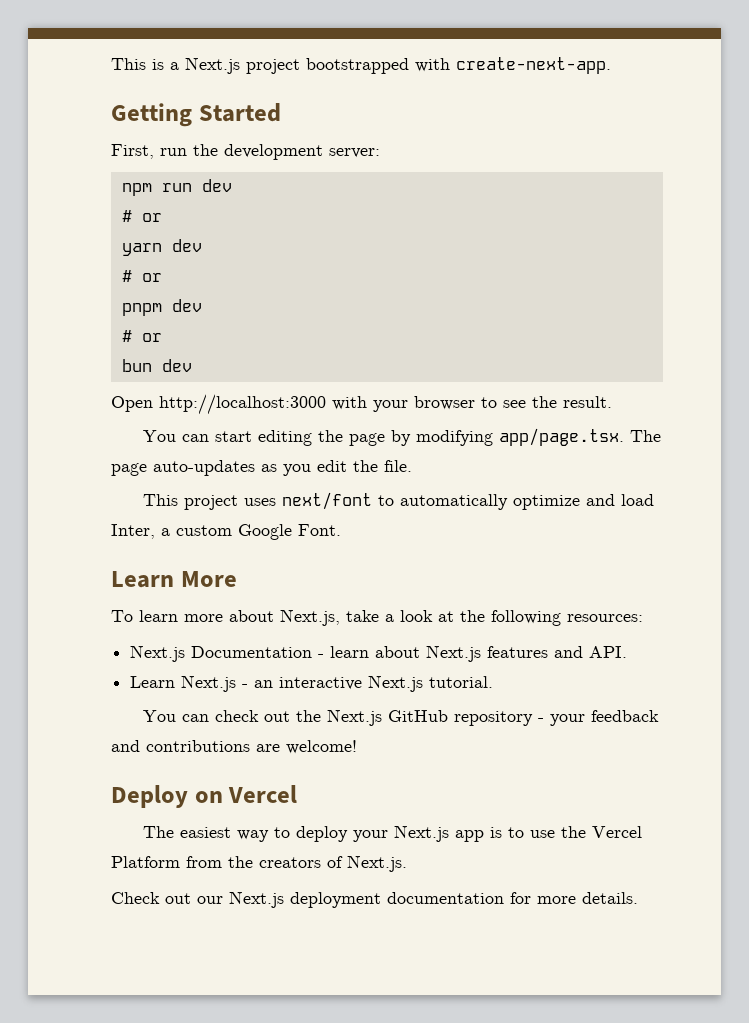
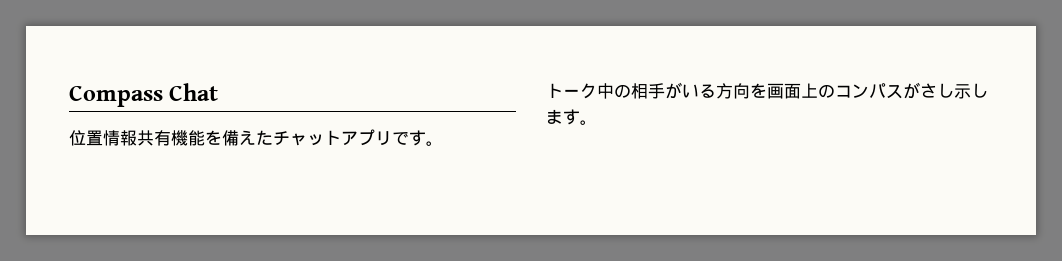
[111,57,611,74] [111,103,281,127] [111,144,380,160] [121,179,232,196] [121,210,162,222] [121,239,202,256] [121,270,162,282] [121,299,202,316] [121,330,162,342] [121,359,192,372] [111,394,612,415] [143,428,662,446] [111,460,412,476] [143,492,655,510] [111,524,341,540] [111,571,237,588] [111,609,643,626] [130,645,628,662] [130,675,494,692] [143,709,660,726] [111,740,357,754] [111,785,298,808] [143,825,643,842] [111,855,407,872] [111,891,638,908] This is a Next.js project bootstrapped with create-next-app. // Getting Started // First, run the development server: // npm run dev // # or // yarn dev // # or // pnpm dev // # or // bun dev // Open http://localhost:3000 with your browser to see the result. // You can start editing the page by modifying app/page.tsx. The page auto-updates as you edit the file. // This project uses next/font to automatically optimize and load Inter, a custom Google Font. // Learn More // To learn more about Next.js, take a look at the following resources: // Next.js Documentation - learn about Next.js features and API. // Learn Next.js - an interactive Next.js tutorial. // You can check out the Next.js GitHub repository - your feedback and contributions are welcome! // Deploy on Vercel // The easiest way to deploy your Next.js app is to use the Vercel Platform from the creators of Next.js. // Check out our Next.js deployment documentation for more details. -> [69,83,219,107] [69,129,443,146] [546,82,988,99] [546,109,597,125] Compass Chat // 位置情報共有機能を備えたチャットアプリです。 // トーク中の相手がいる方向を画面上のコンパスがさし示します。

